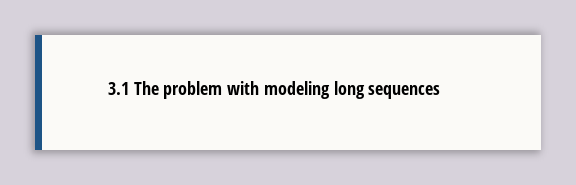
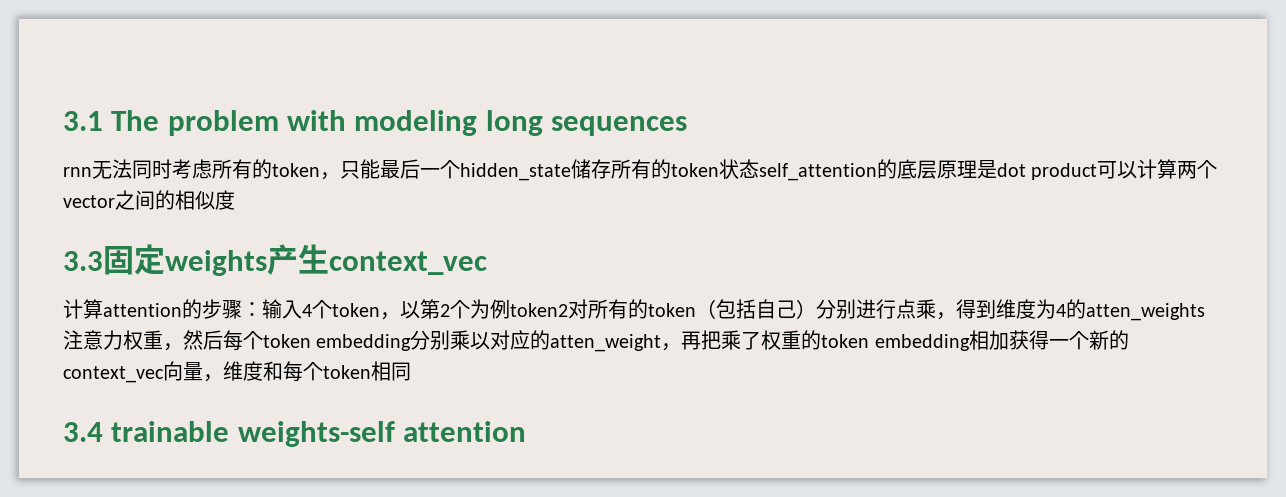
(441, 92) none -> [63,159,1218,181] [63,190,235,210] [63,244,487,276] [63,299,1205,321] [63,330,1129,352] [63,361,411,383] [63,421,527,447] // rnn无法同时考虑所有的token，只能最后一个hidden_state储存所有的token状态self_attention的底层原理是dot product可以计算两个vector之间的相似度 // 3.3固定weights产生context_vec // 计算attention的步骤：输入4个token，以第2个为例token2对所有的token（包括自己）分别进行点乘，得到维度为4的atten_weights注意力权重，然后每个token embedding分别乘以对应的atten_weight，再把乘了权重的token embedding相加获得一个新的context_vec向量，维度和每个token相同 // 3.4 trainable weights-self attention

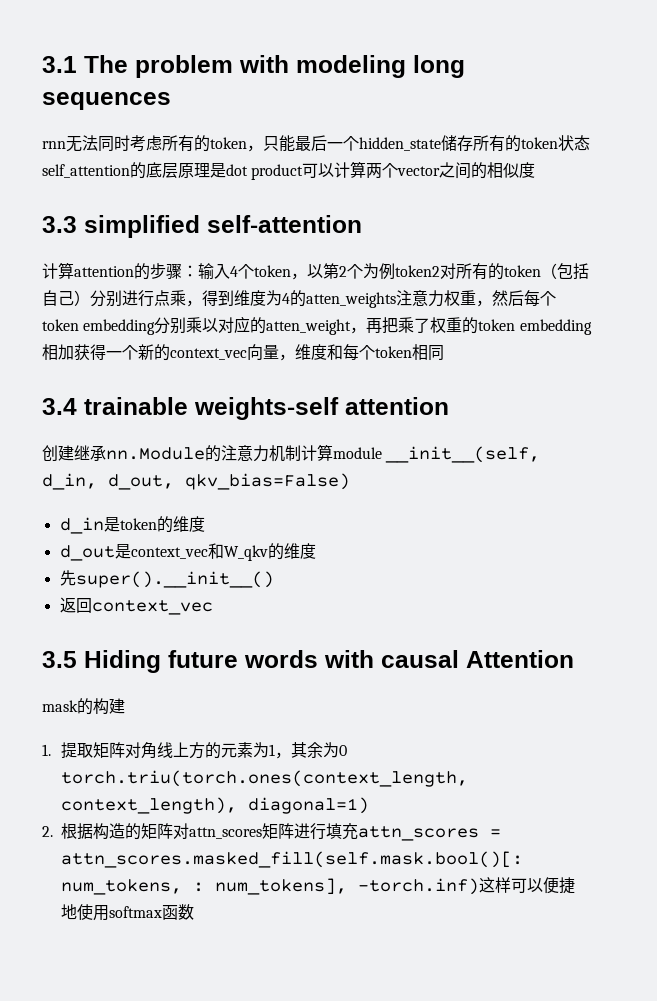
[103,244,487,276] 固定weights产生context_vec -> [84,215,362,238] simplified self-attention
(527, 431) none -> [42,444,541,463] [42,473,350,490] [59,516,205,534] [59,543,316,561] [59,570,274,588] [59,597,213,615] [42,650,574,673] [42,698,125,715] [42,742,348,759] [61,770,469,787] [61,797,370,814] [42,823,502,841] [61,851,524,868] [61,877,576,895] [61,904,195,921] // 创建继承nn.Module的注意力机制计算module __init__(self, d_in, d_out, qkv_bias=False) // d_in是token的维度 // d_out是context_vec和W_qkv的维度 // 先super().__init__() // 返回context_vec // 3.5 Hiding future words with causal Attention // mask的构建 // 1.提取矩阵对角线上方的元素为1，其余为0 torch.triu(torch.ones(context_length, context_length), diagonal=1) // 2.根据构造的矩阵对attn_scores矩阵进行填充attn_scores = attn_scores.masked_fill(self.mask.bool()[: num_tokens, : num_tokens], -torch.inf)这样可以便捷地使用softmax函数

